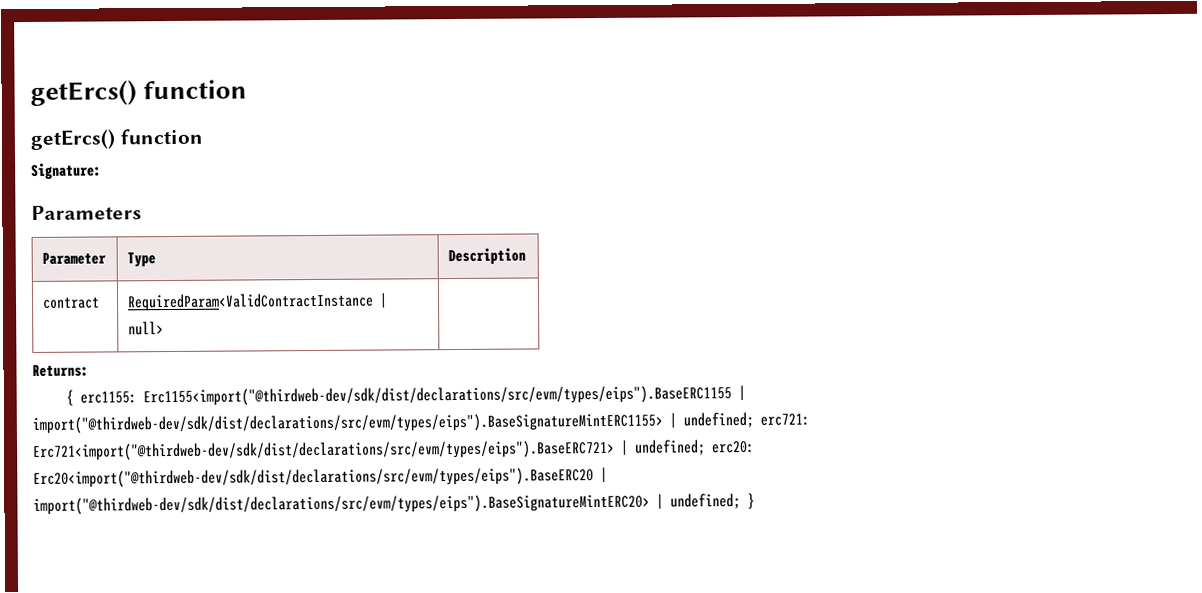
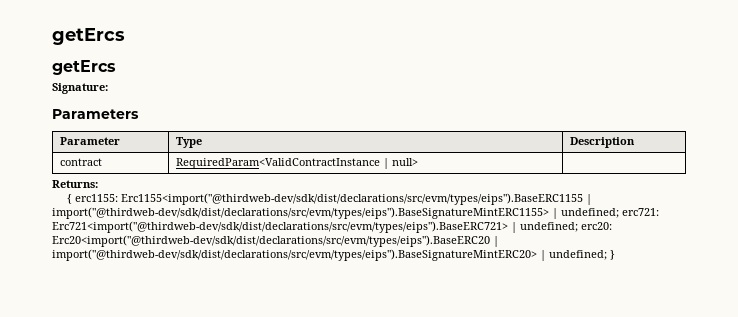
[30,79,248,106] [30,128,203,150] getErcs() function // getErcs() function -> [52,28,125,45] [52,60,116,75] getErcs // getErcs

